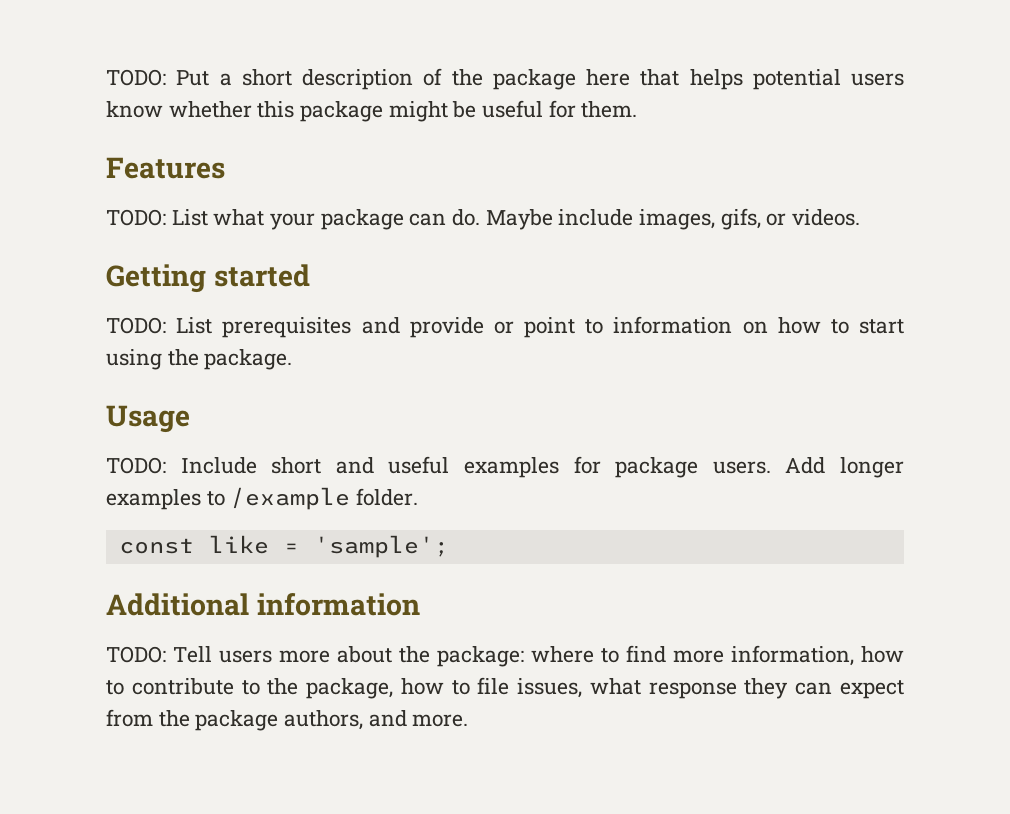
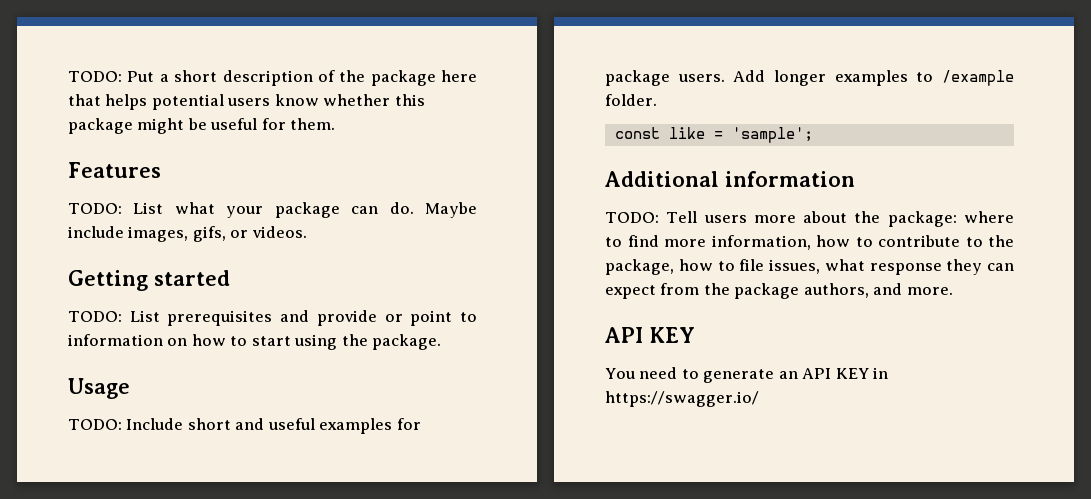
(469, 720) none -> [605,327,695,343] [605,367,889,383] [605,391,759,407] // API KEY // You need to generate an API KEY in https://swagger.io/

